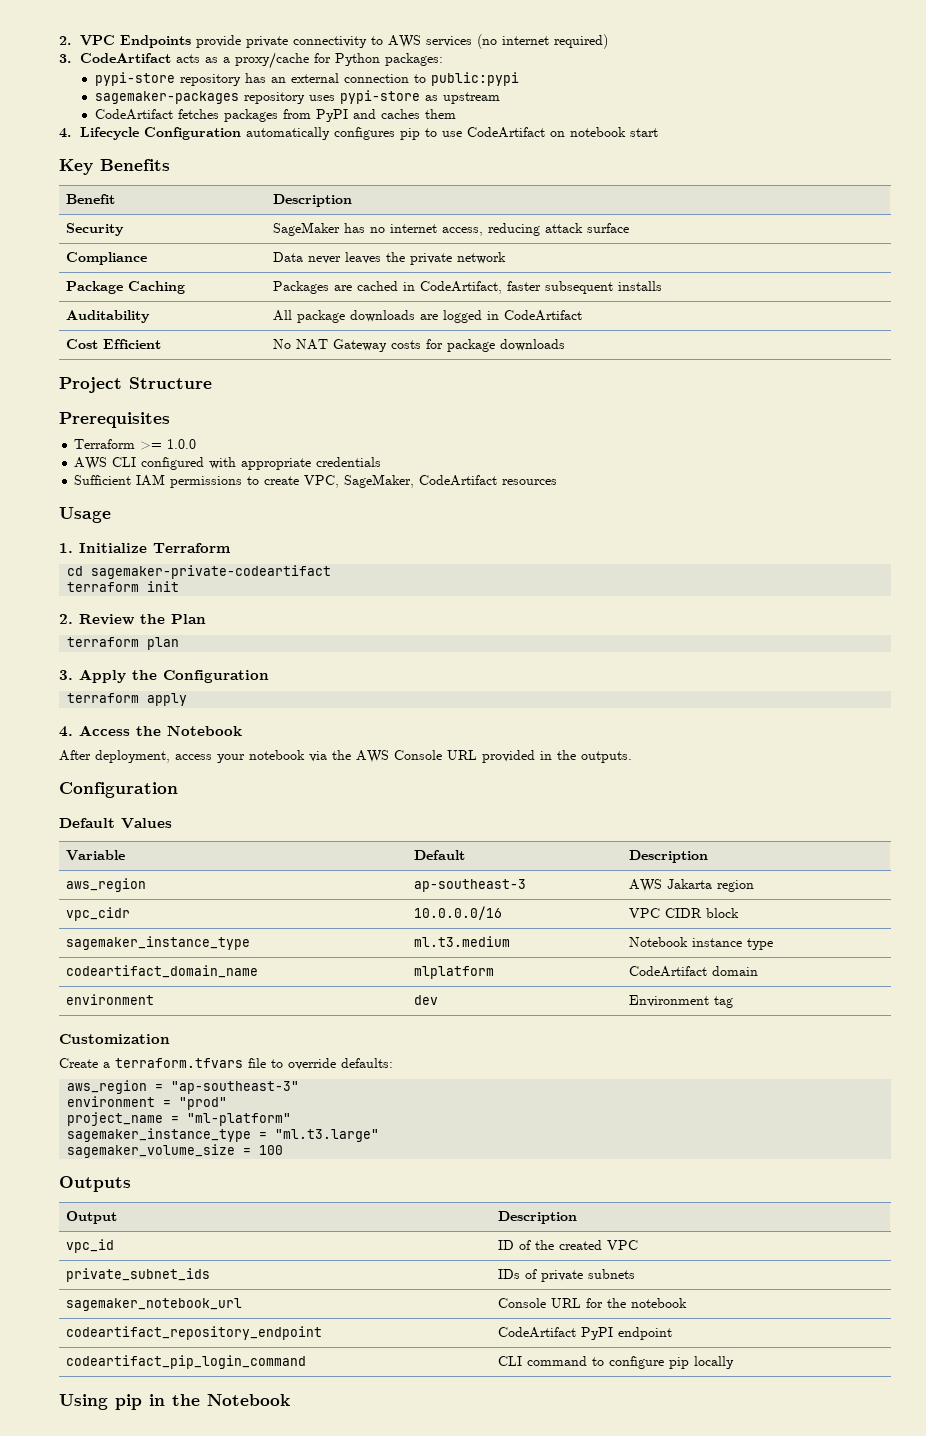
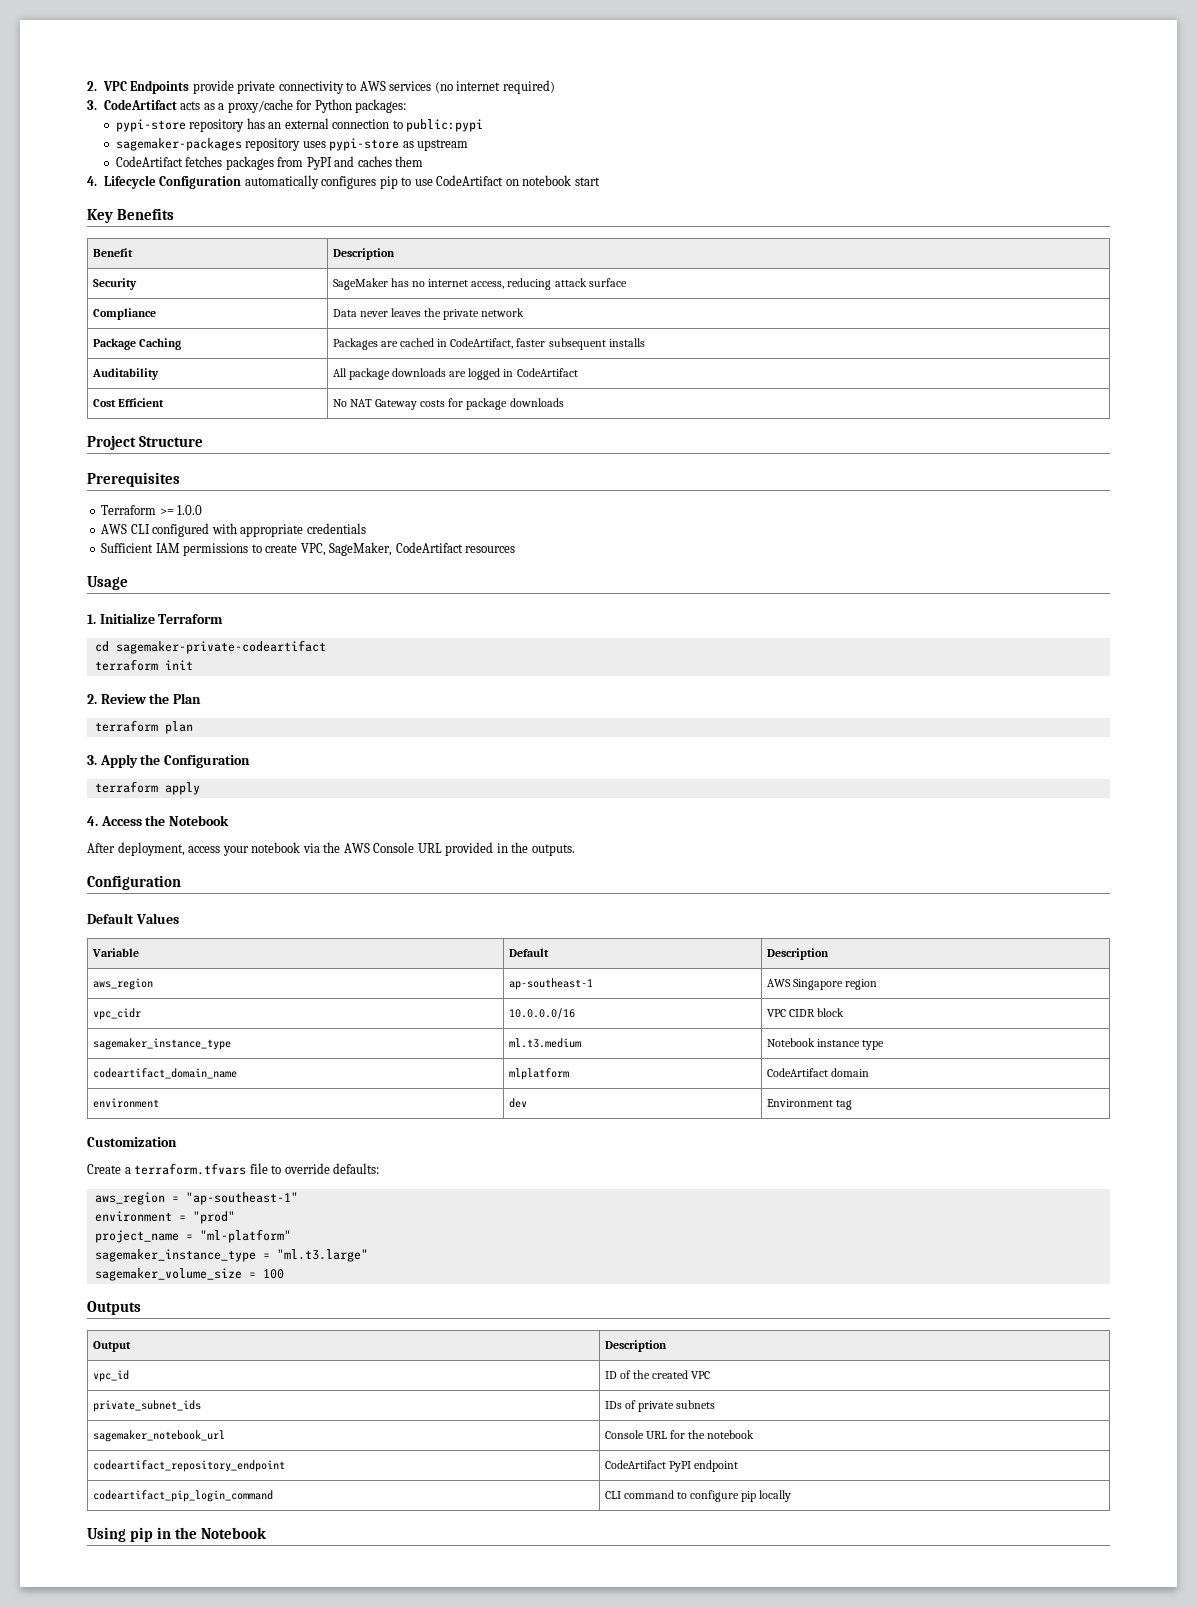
[414,879,527,892] [629,879,713,892] ap-southeast-3 | AWS Jakarta -> [508,978,593,990] [766,979,844,990] ap-southeast-1 | AWS Singapore
[171,1081,300,1094] "ap-southeast-3" -> [185,1192,298,1205] "ap-southeast-1"

